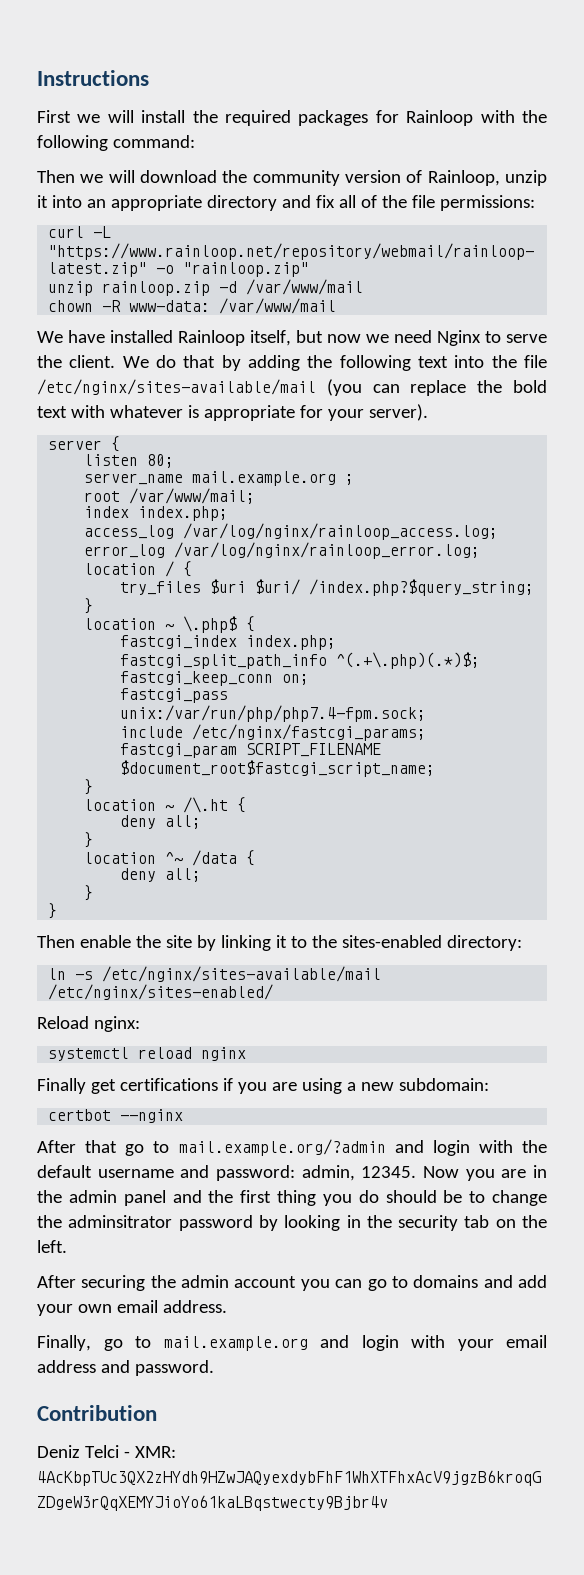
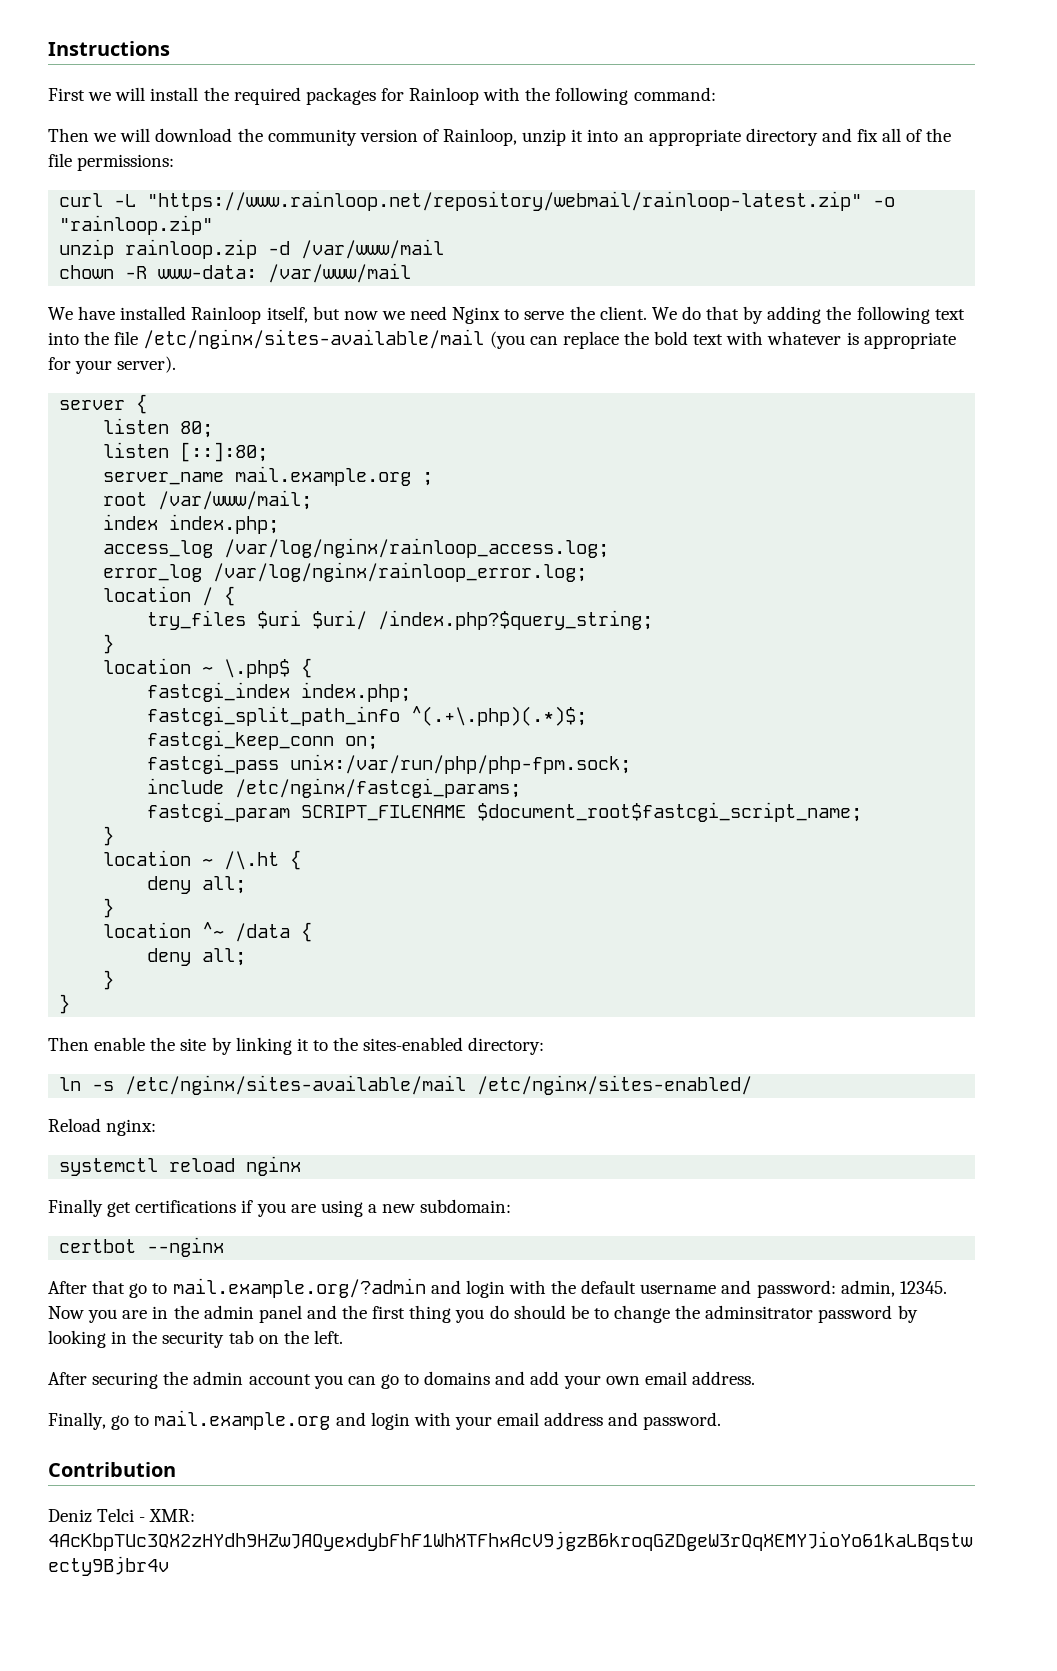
(175, 461) none -> [103,442,269,462] // listen [::]:80;
[120,705,427,722] unix:/var/run/php/php7.4-fpm.sock; -> [290,754,632,774] unix:/var/run/php/php-fpm.sock;

